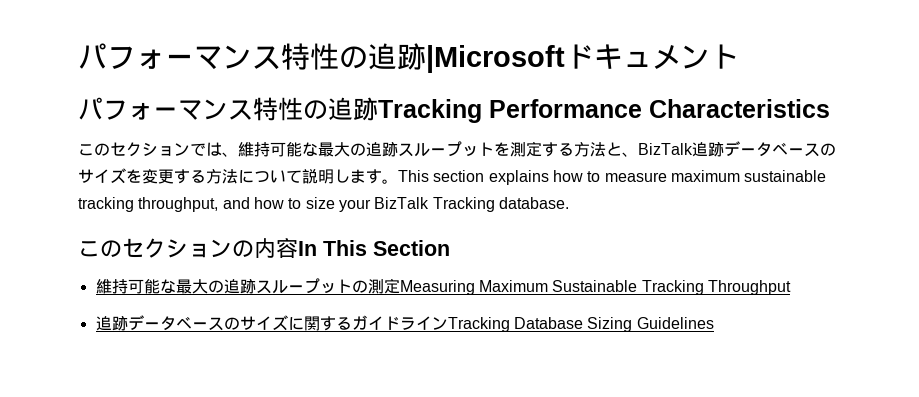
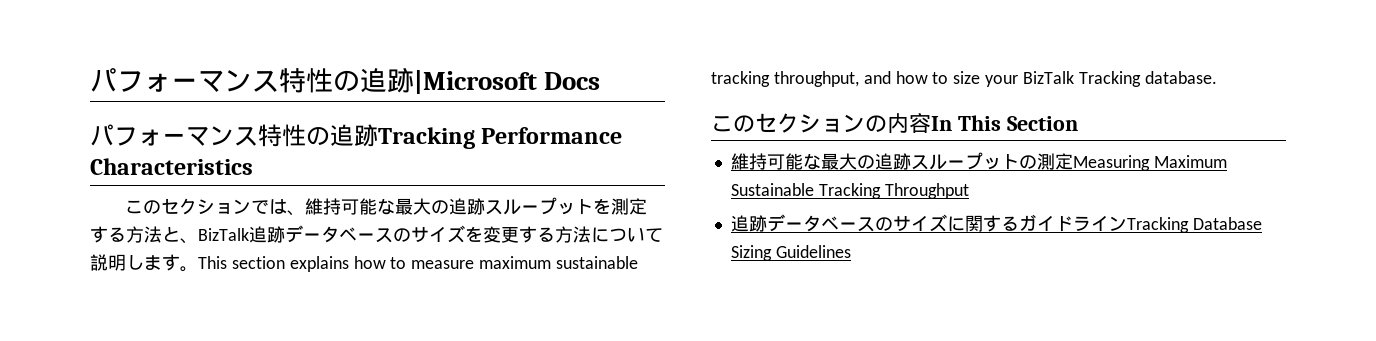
[565,44,739,69] ドキュメント -> [544,72,601,90] Docs

